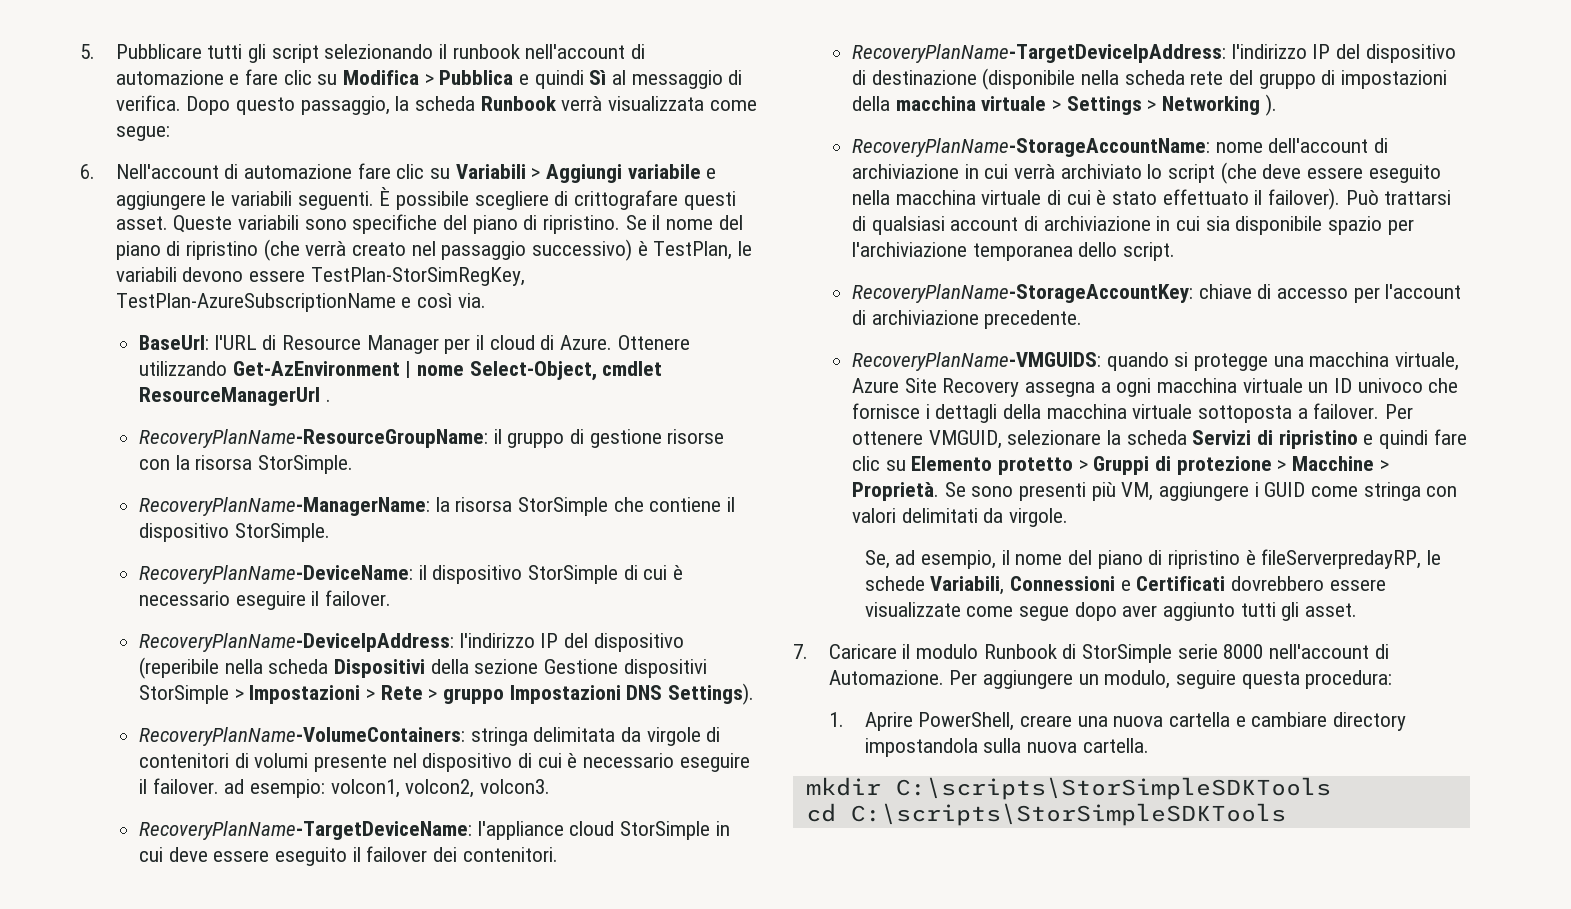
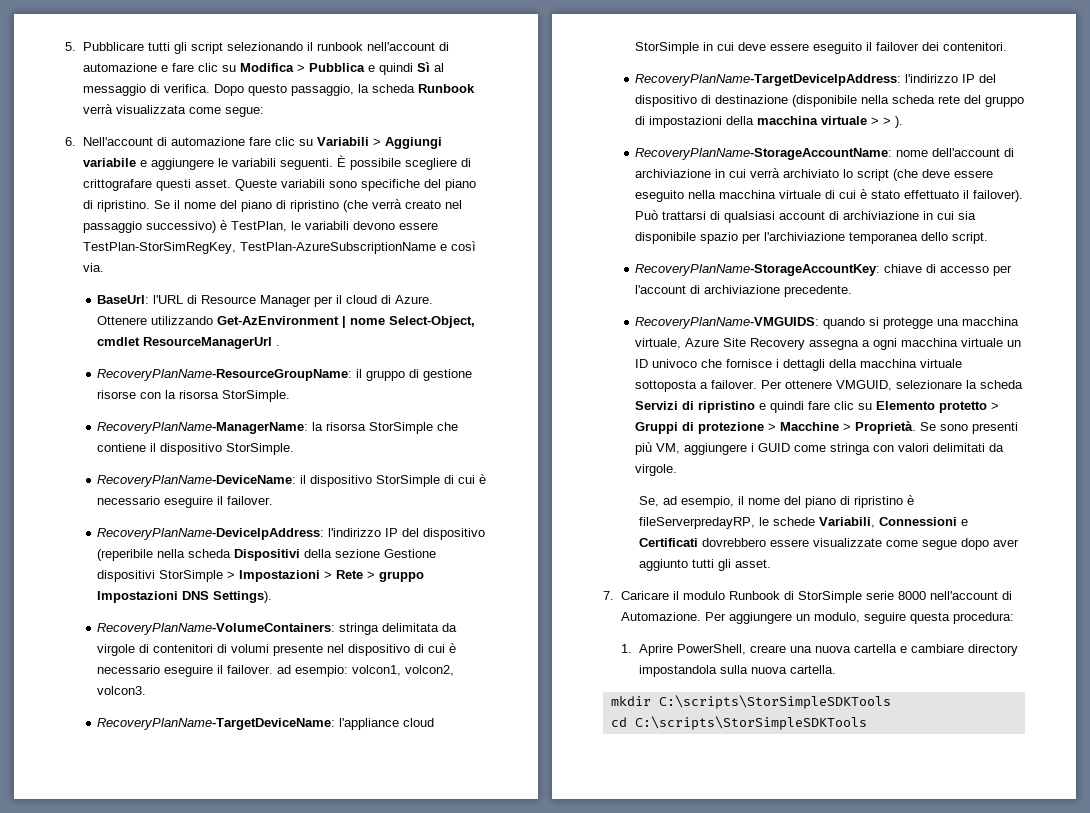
[1066,96,1260,115] Settings > Networking -> [883,117,892,125] >

